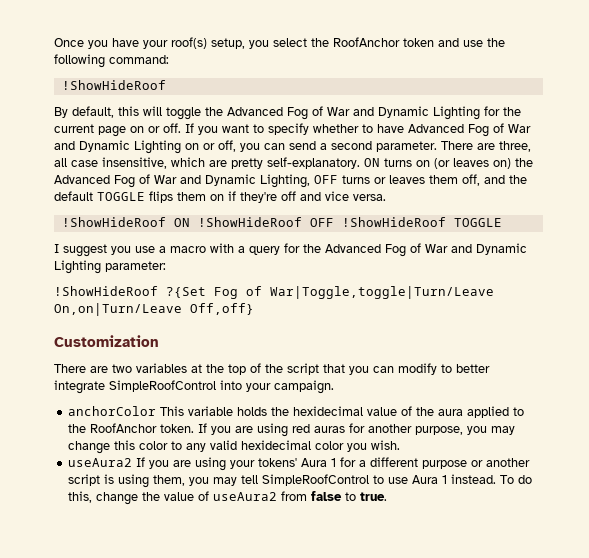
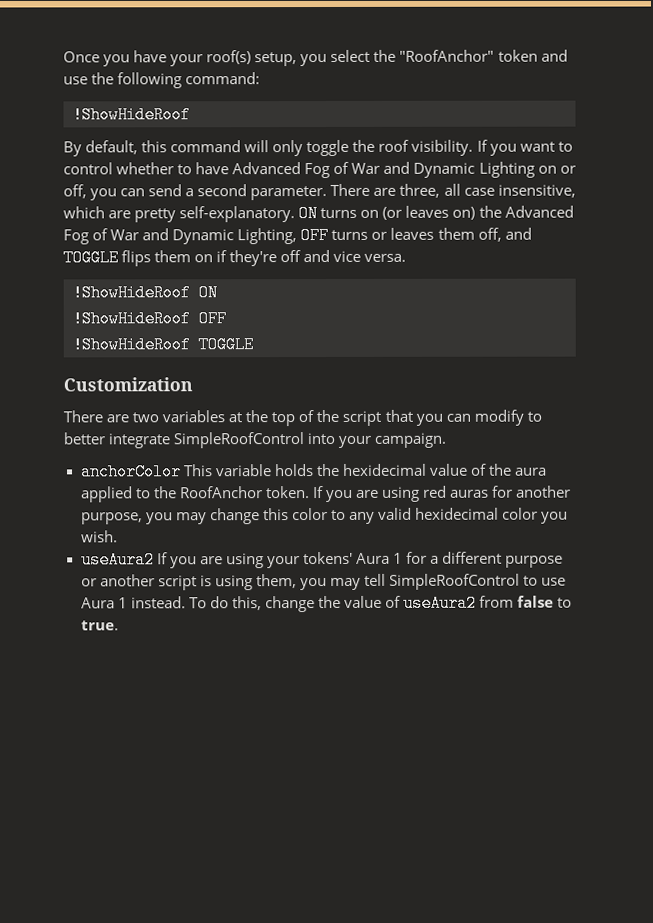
[333,37,400,47] RoofAnchor -> [399,49,495,62] "RoofAnchor"
[143,106,521,120] [54,123,181,137] will toggle the Advanced Fog of War and Dynamic Lighting for the current page on or off. -> [170,139,474,157] command will only toggle the roof visibility.
[268,123,309,135] specify -> [63,162,113,175] control
[509,175,527,184] [54,191,93,201] the default -> (532, 233) none
(190, 222) none -> (218, 293) //
(334, 222) none -> (227, 319) //
[54,243,527,257] [54,260,166,274] [54,286,494,299] [54,303,254,316] // I suggest you use a macro with a query for the Advanced Fog of War and Dynamic Lighting parameter: // !ShowHideRoof ?{Set Fog of War|Toggle,toggle|Turn/Leave On,on|Turn/Leave Off,off} -> (254, 345) none

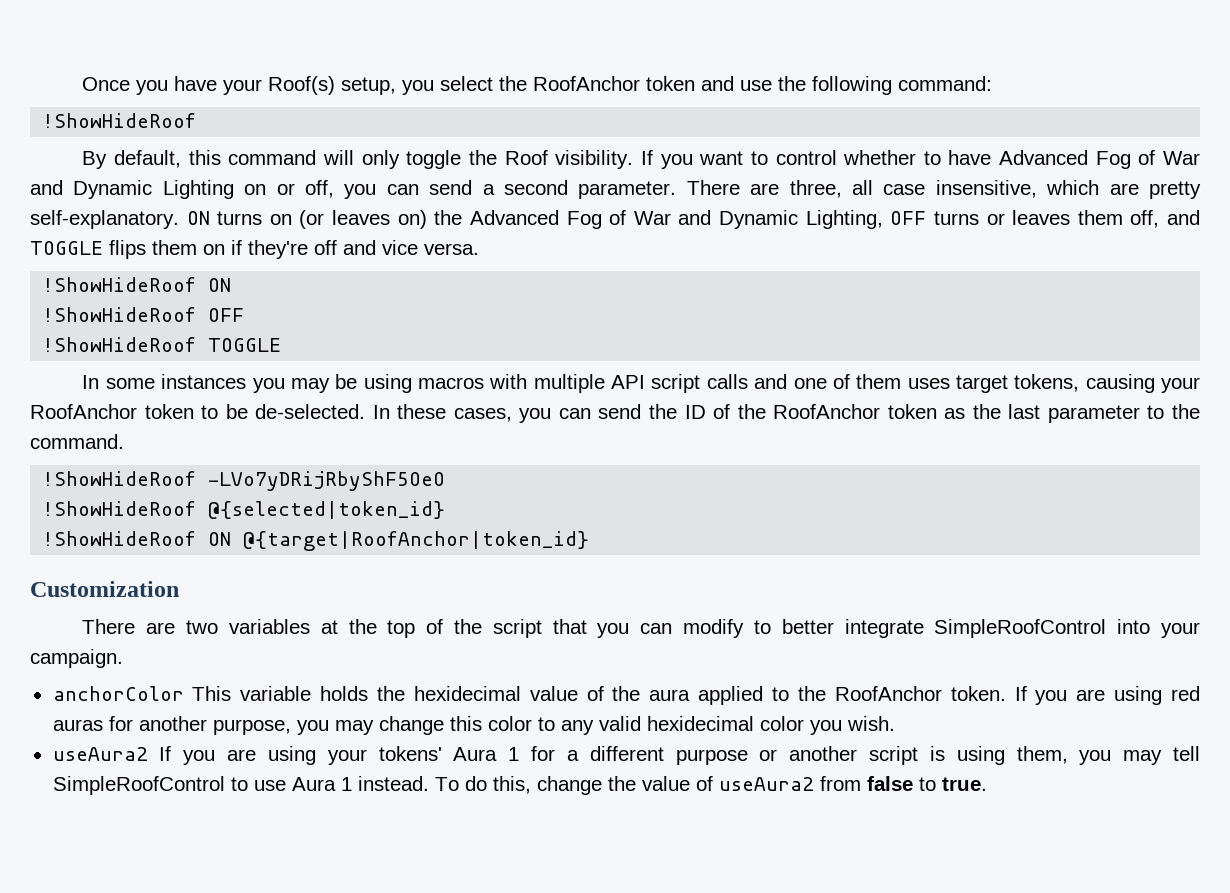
[206,50,252,65] roof(s) -> [268,76,336,95] Roof(s)
[399,49,495,62] "RoofAnchor" -> [533,76,641,91] RoofAnchor
[378,139,410,152] roof -> [504,150,548,165] Roof
(254, 345) none -> [82,374,1200,393] [30,404,1200,423] [30,434,124,449] [42,471,446,491] [42,501,446,519] [42,531,590,551] // In some instances you may be using macros with multiple API script calls and one of them uses target tokens, causing your RoofAnchor token to be de-selected. In these cases, you can send the ID of the RoofAnchor token as the last parameter to the command. // !ShowHideRoof -LVo7yDRijRbyShF5OeO // !ShowHideRoof @{selected|token_id} // !ShowHideRoof ON @{target|RoofAnchor|token_id}

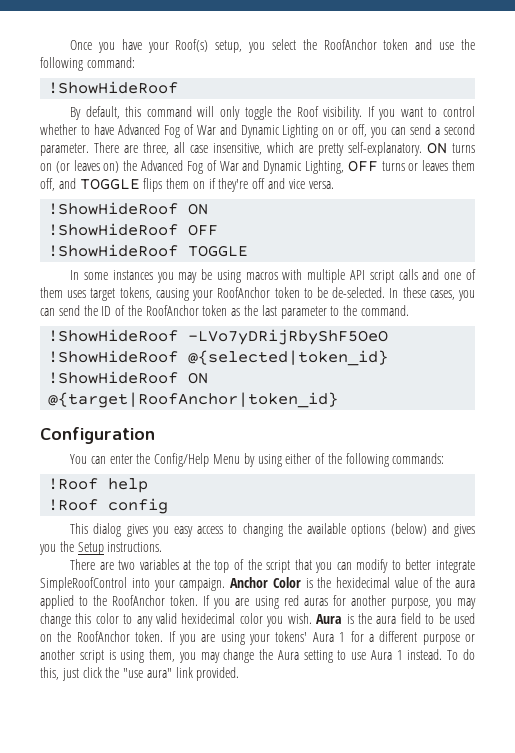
[30,581,179,597] Customization -> [40,427,155,444] [70,453,445,467] [48,478,149,493] [48,498,169,514] [70,523,475,537] [39,541,163,555] Configuration // You can enter the Config/Help Menu by using either of the following commands: // !Roof help // !Roof config // This dialog gives you easy access to changing the available options (below) and gives you the Setup instructions.
[52,686,369,701] // anchorColor This variable holds -> [230,577,313,588] Anchor Color is
[52,747,148,761] // useAura2 -> [316,613,476,624] [40,631,164,642] Aura is the aura field to be used on the RoofAnchor token.
[1172,746,1200,761] [52,776,225,795] tell SimpleRoofControl -> [223,649,333,663] change the Aura setting
[536,776,987,795] change the value of useAura2 from false to true. -> [61,667,240,681] just click the "use aura" link provided.

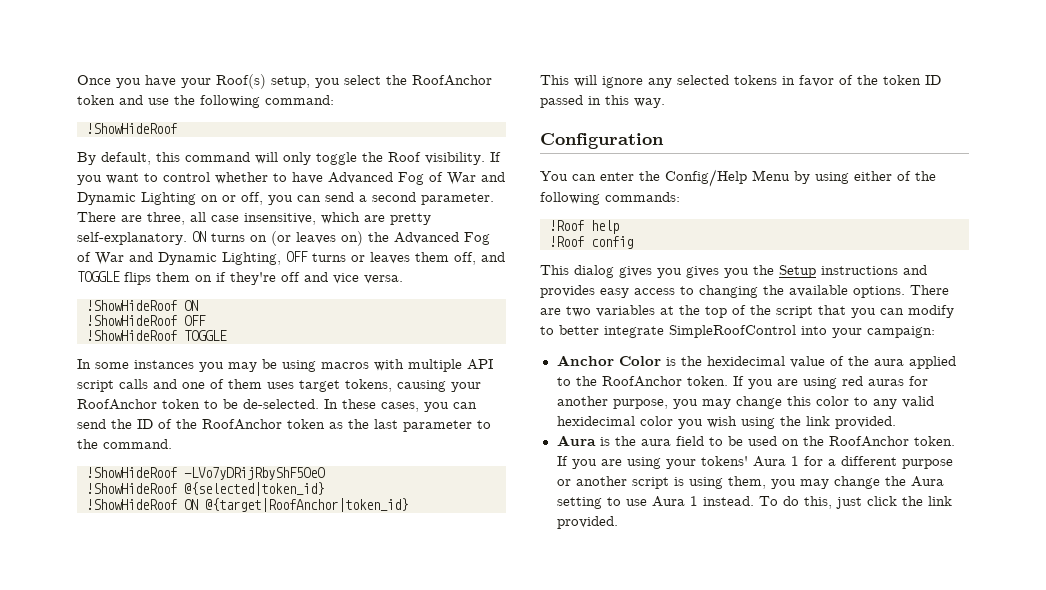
(339, 400) none -> [540,75,941,88] [540,95,665,108] // This will ignore any selected tokens in favor of the token ID passed in this way.
(169, 531) none -> [686,265,927,278] [540,285,595,298] gives you the Setup instructions and provides
[351,523,475,537] [39,541,163,555] options (below) and gives you the Setup instructions. // -> [853,286,905,298] options.
[179,578,226,591] campaign. -> [867,326,935,338] campaign: //
[287,613,312,624] wish. -> [706,416,896,429] wish using the link provided. //
[123,668,172,678] "use aura" -> (923, 501) none

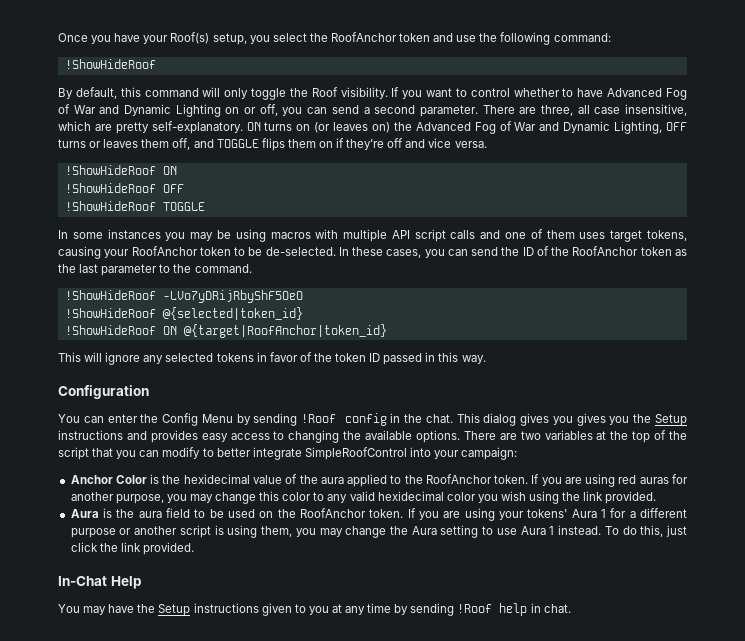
[665,169,747,187] Config/Help -> [162,413,199,426] Config
[815,171,936,184] [540,192,680,205] [549,220,619,234] using either of the following commands: // !Roof help // -> [253,413,298,426] sending
(633, 242) // -> [390,413,453,423] in the chat.
(618, 522) none -> [58,576,142,589] [58,603,571,616] // In-Chat Help // You may have the Setup instructions given to you at any time by sending !Roof help in chat.

